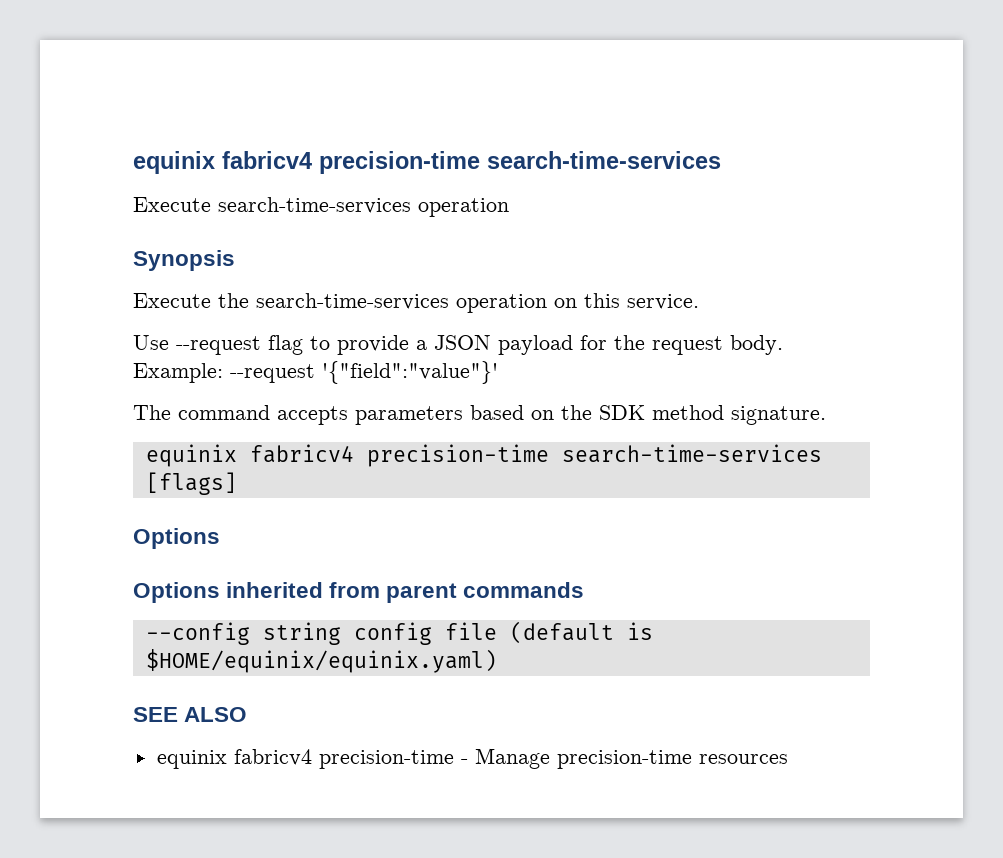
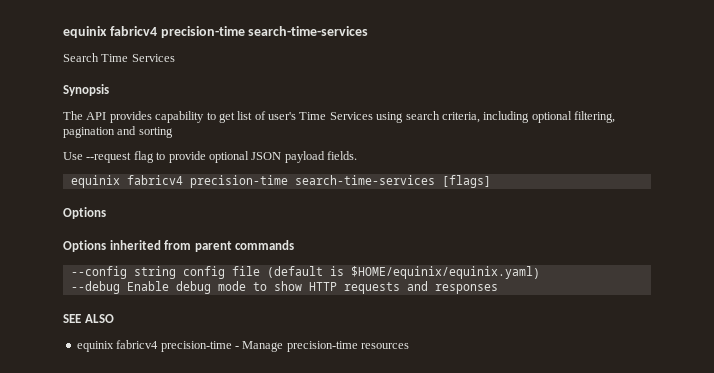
[133,197,509,217] [133,250,235,271] [133,293,699,313] Execute search-time-services operation // Synopsis // Execute the search-time-services operation on this service. -> [63,53,175,62] [63,84,109,96] [63,111,615,123] [63,126,173,138] Search Time Services // Synopsis // The API provides capability to get list of user's Time Services using search criteria, including optional filtering, pagination and sorting
[416,340,427,350] a -> [208,151,249,163] optional
[580,335,783,355] [133,361,498,384] [133,405,826,425] for the request body. Example: --request '{"field":"value"}' // The command accepts parameters based on the SDK method signature. -> [327,151,357,160] fields.
(497, 661) none -> [70,281,498,294] // --debug Enable debug mode to show HTTP requests and responses

